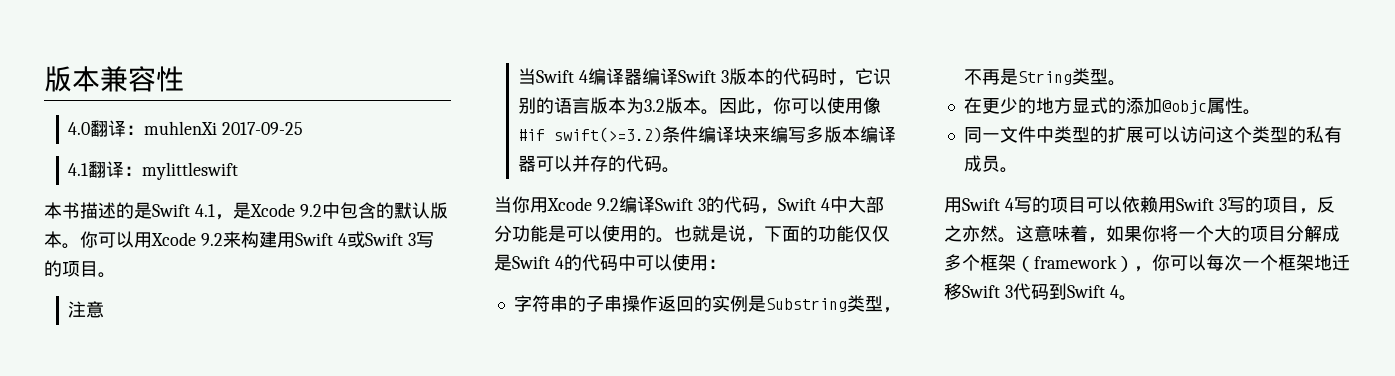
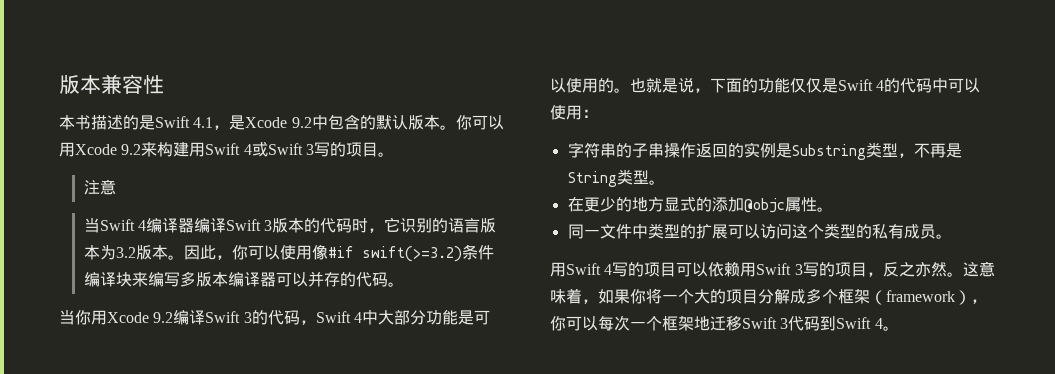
[68,120,304,137] [68,161,239,180] // 4.0翻译：muhlenXi 2017-09-25 // 4.1翻译：mylittleswift -> (164, 84) none

